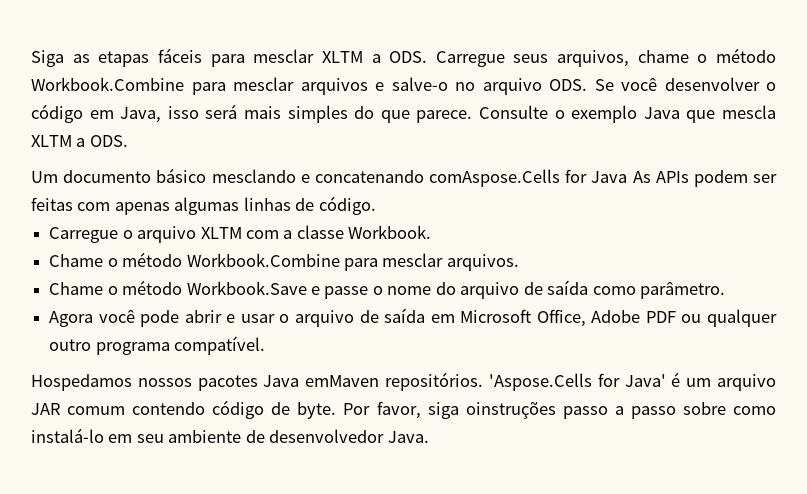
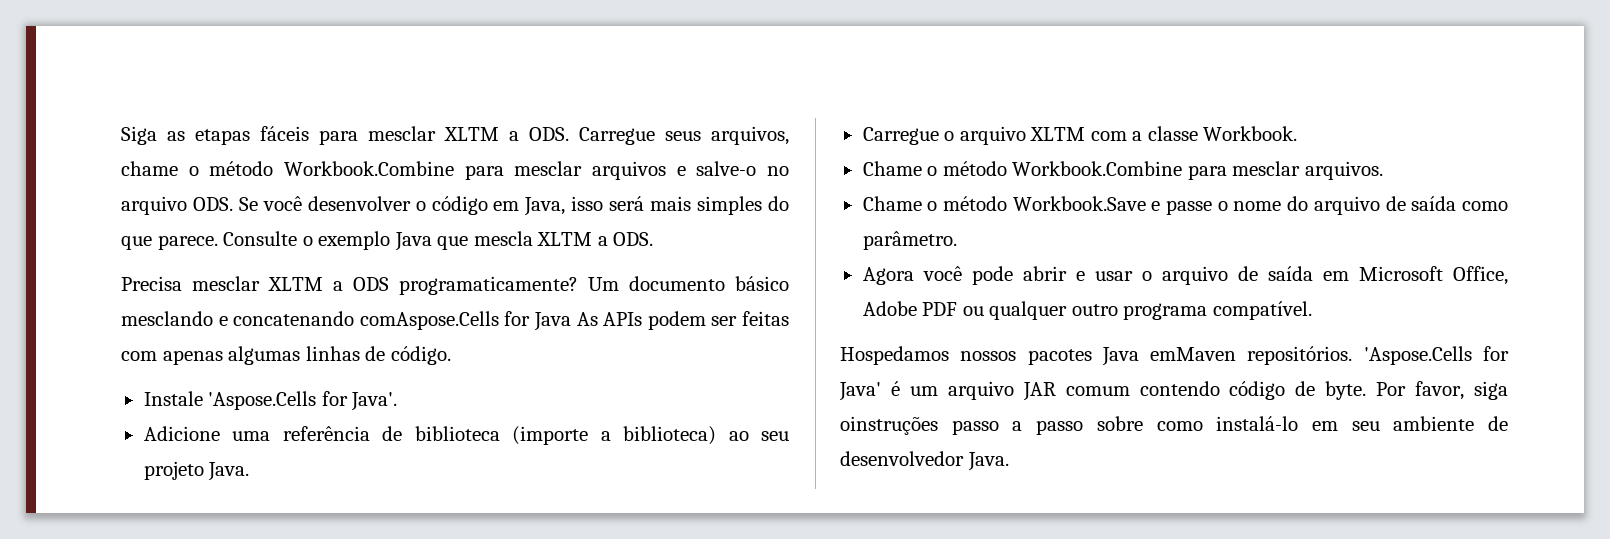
(128, 141) none -> [121,276,578,295] Precisa mesclar XLTM a ODS programaticamente?
(376, 205) none -> [143,391,398,411] [143,426,789,445] [143,461,250,481] // Instale 'Aspose.Cells for Java'. // Adicione uma referência de biblioteca (importe a biblioteca) ao seu projeto Java.

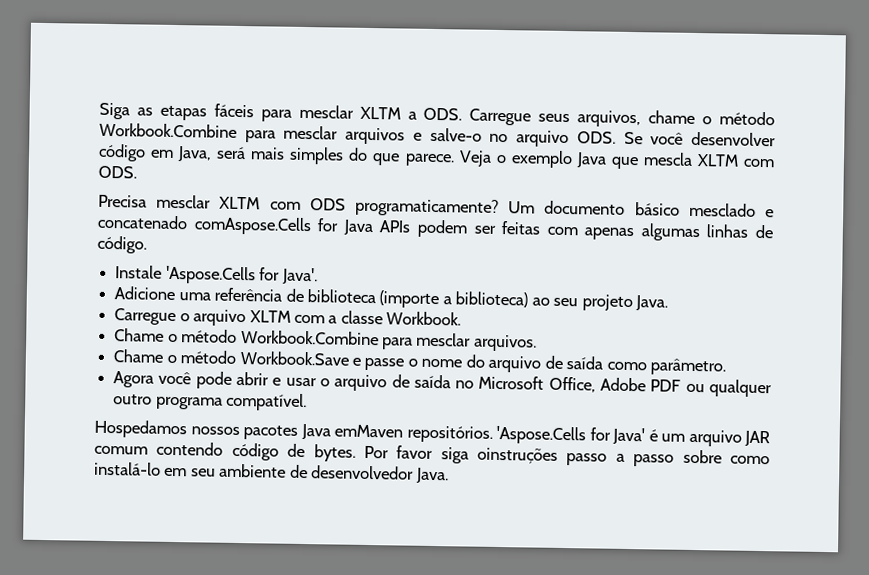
[415,201,426,211] o -> (777, 139) none
[571,196,604,211] isso -> (213, 154) none
[223,231,298,246] Consulte -> [458,150,492,167] Veja
[597,236,608,246] a -> [743,158,775,168] com
[333,281,343,291] a -> [269,201,301,210] com
[121,311,355,326] mesclando e concatenando -> [688,202,775,218] [97,214,188,230] mesclado e concatenado
[576,312,598,326] As -> (374, 227) none
[1322,271,1349,281] em -> [455,380,475,389] no
[1325,381,1465,400] byte. Por favor, -> [313,444,434,462] bytes. Por favor

